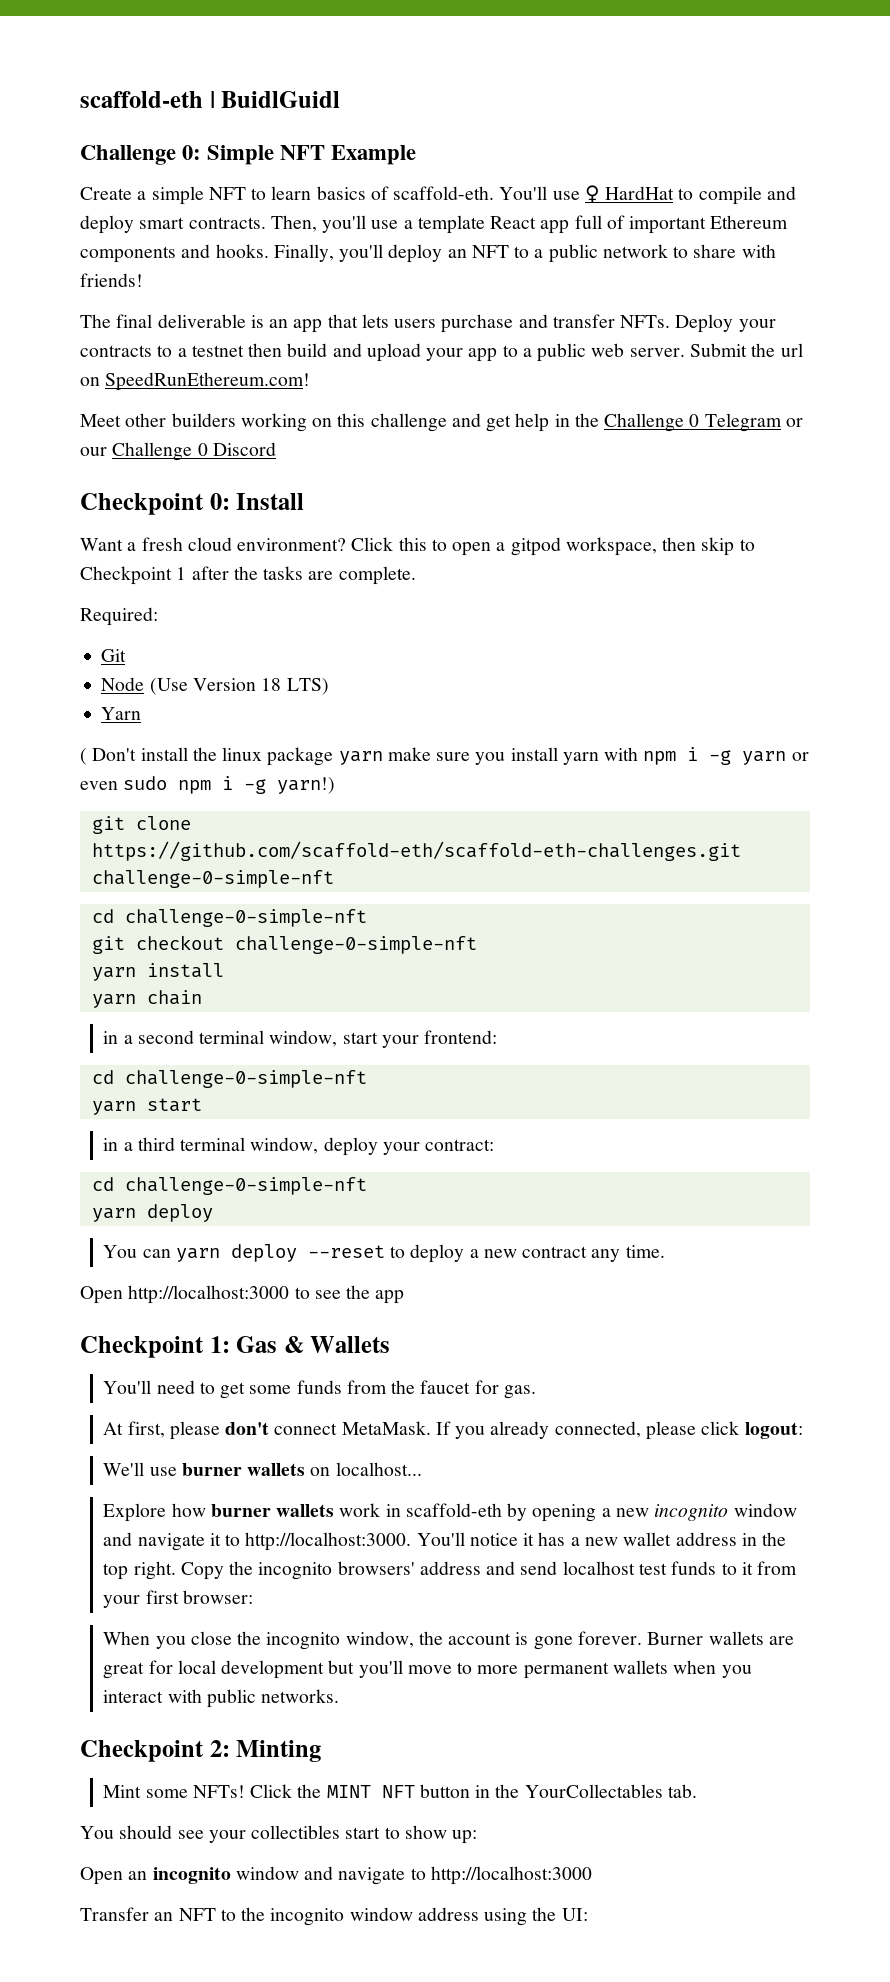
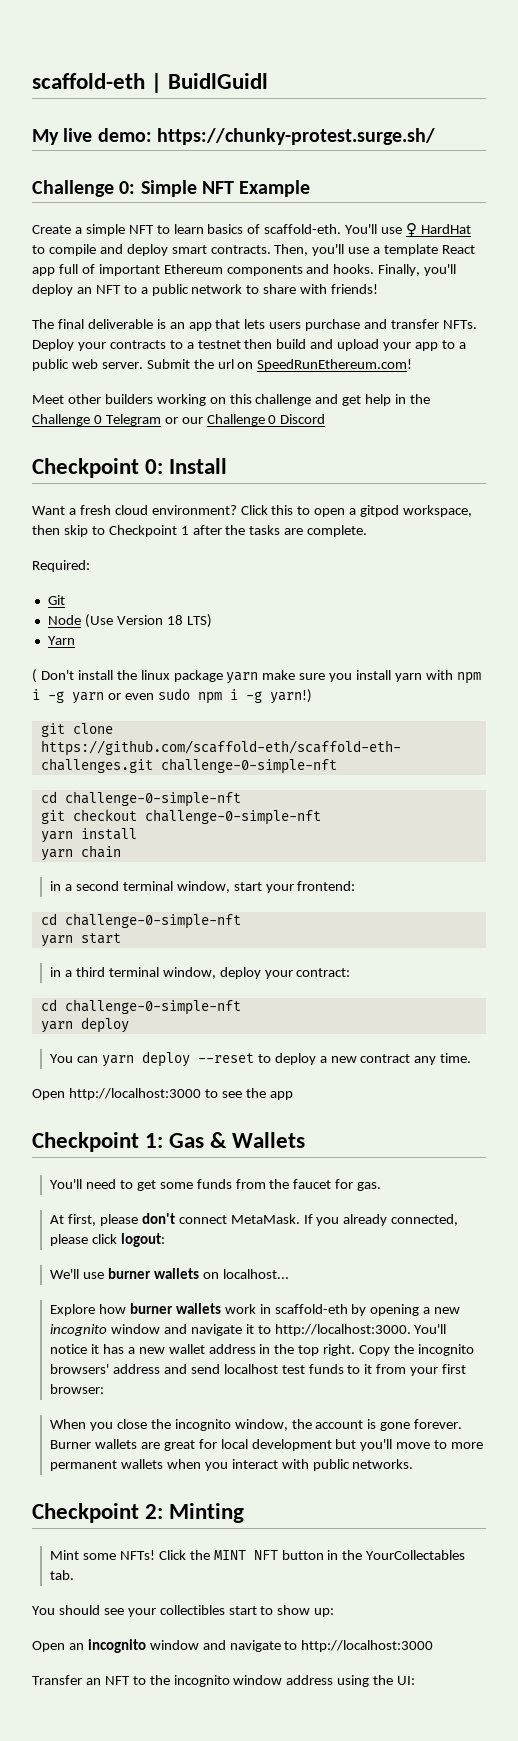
(341, 99) none -> [32,128,435,145] // My live demo: https://chunky-protest.surge.sh/

